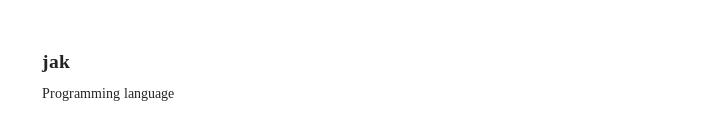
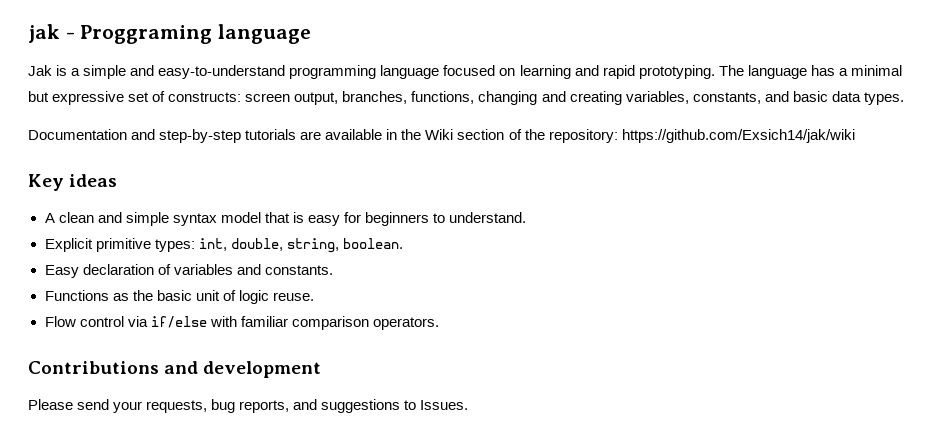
[42,88,174,101] // Programming language -> [65,24,312,44] [28,65,902,79] [28,91,904,105] [28,129,855,143] [28,174,118,191] [44,212,527,226] [44,238,403,253] [44,264,333,278] [44,290,314,304] [44,316,439,330] [28,361,322,378] [28,399,469,413] - Proggraming language // Jak is a simple and easy-to-understand programming language focused on learning and rapid prototyping. The language has a minimal but expressive set of constructs: screen output, branches, functions, changing and creating variables, constants, and basic data types. // Documentation and step-by-step tutorials are available in the Wiki section of the repository: https://github.com/Exsich14/jak/wiki // Key ideas // A clean and simple syntax model that is easy for beginners to understand. // Explicit primitive types: int, double, string, boolean. // Easy declaration of variables and constants. // Functions as the basic unit of logic reuse. // Flow control via if/else with familiar comparison operators. // Contributions and development // Please send your requests, bug reports, and suggestions to Issues.

